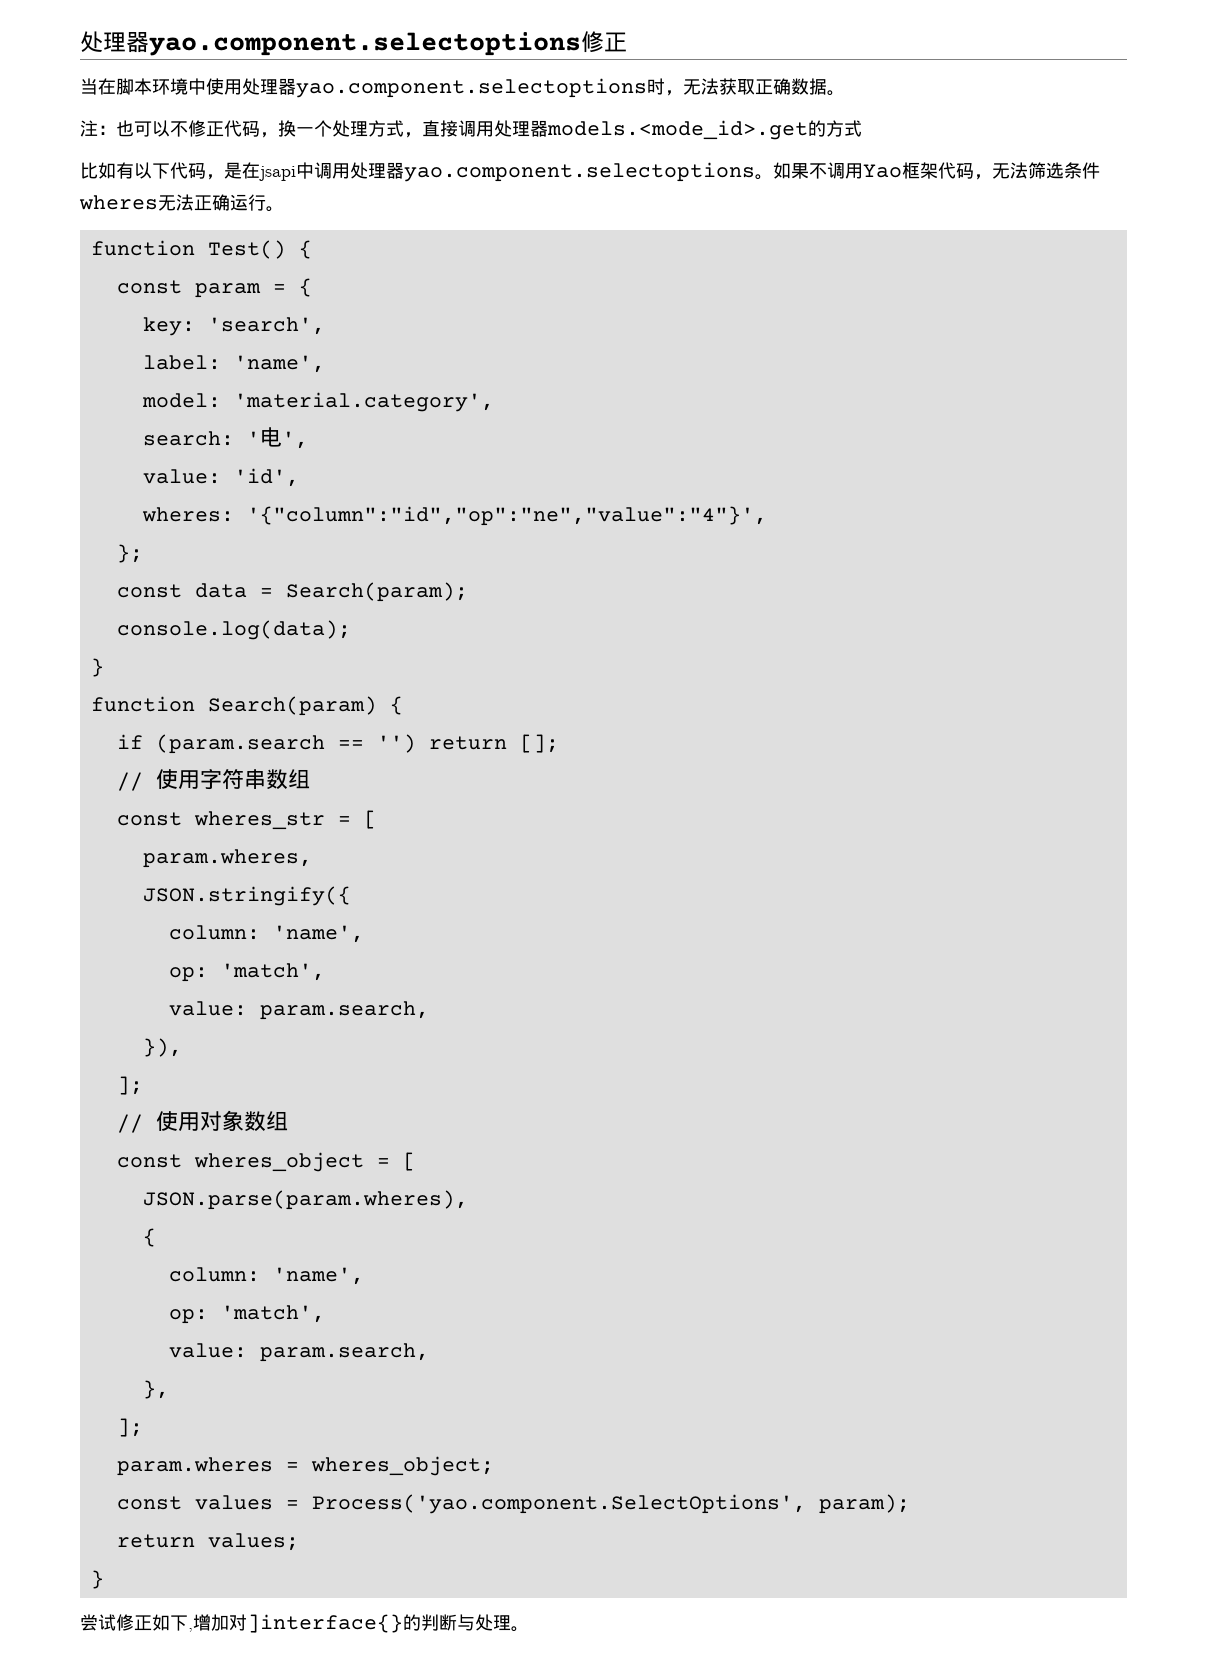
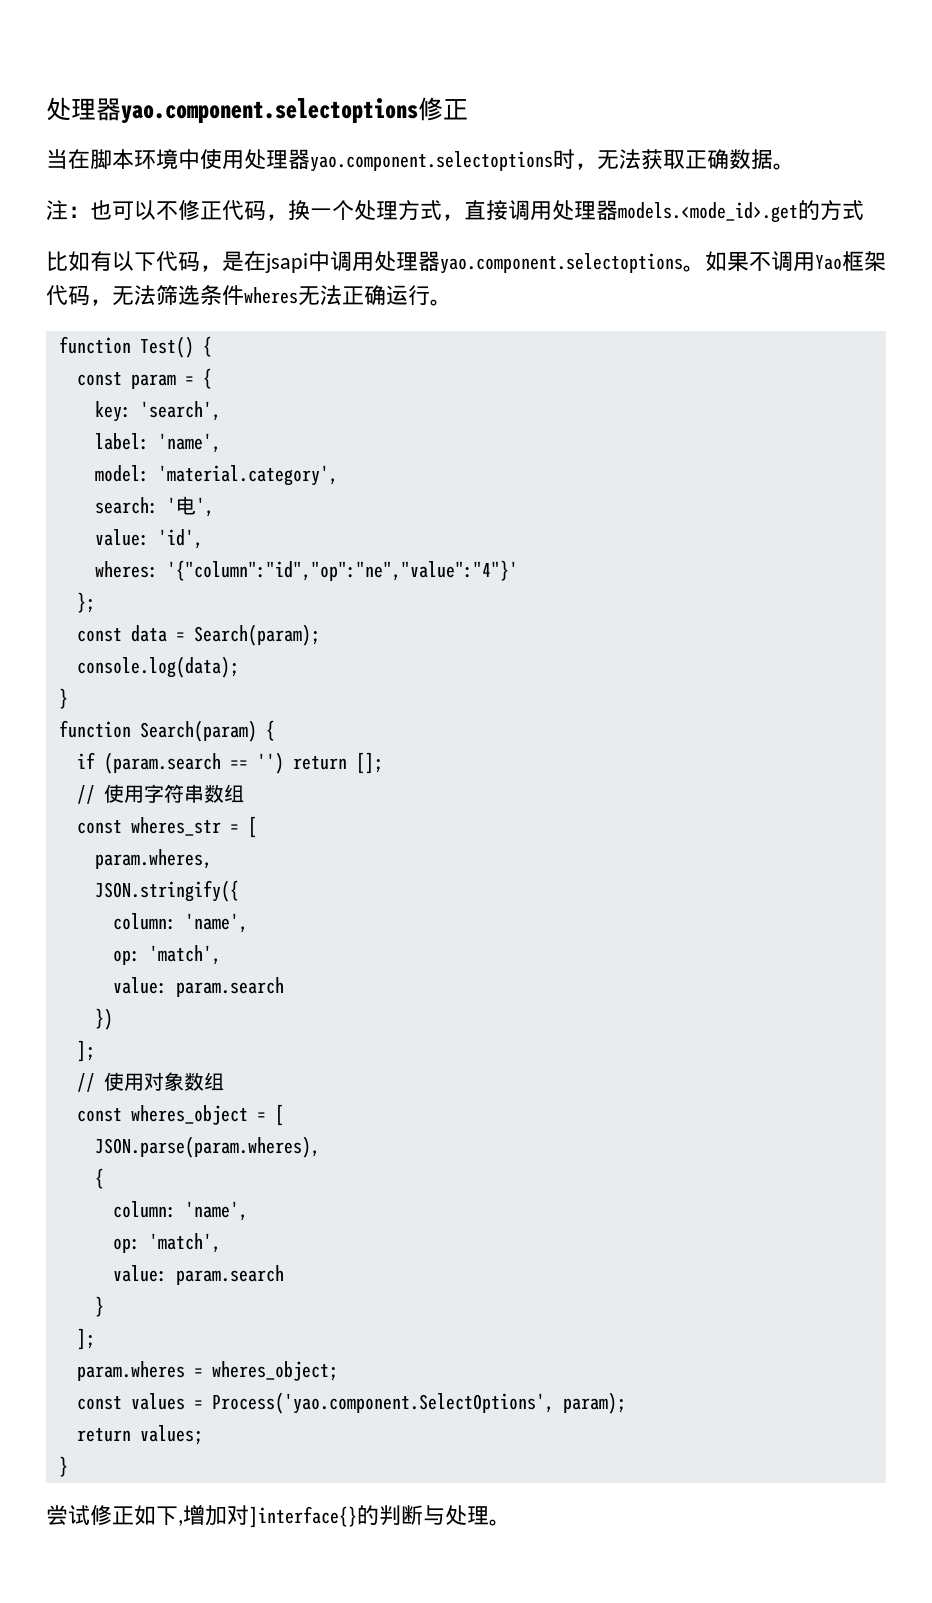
[246,506,767,526] '{"column":"id","op":"ne","value":"4"}', -> [166,560,518,581] '{"column":"id","op":"ne","value":"4"}'
[259,1001,429,1020] [142,1038,182,1057] param.search, // }), -> [175,977,284,997] [94,1008,113,1030] param.search // })
[259,1343,429,1362] [142,1380,169,1399] param.search, // }, -> [175,1265,284,1285] [94,1296,104,1317] param.search // }

